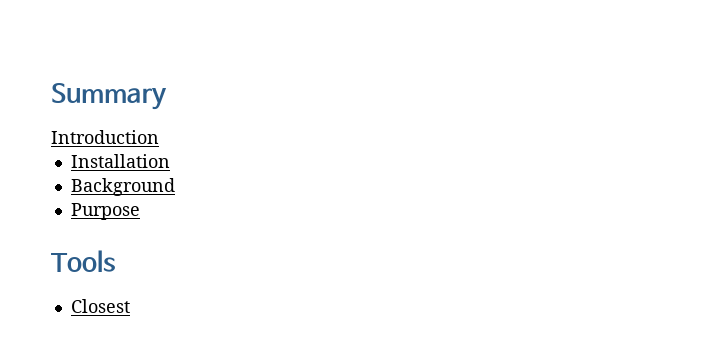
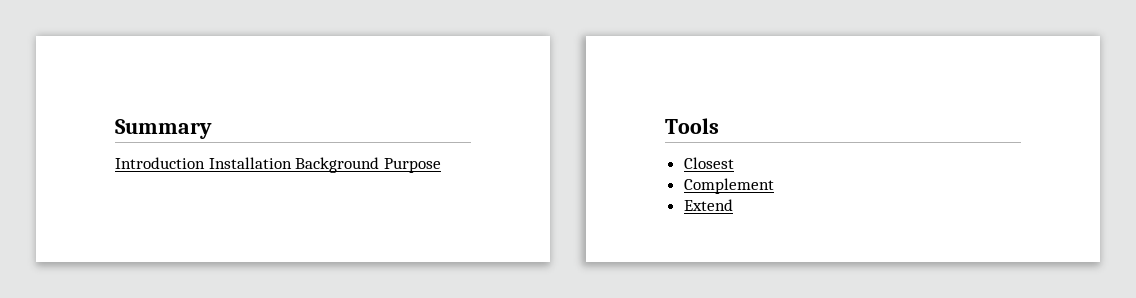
(159, 137) // -> (205, 163) none
(170, 161) // -> (292, 163) none
(175, 187) // -> (380, 165) none
(130, 306) none -> [683,178,774,194] [683,199,733,211] // Complement // Extend

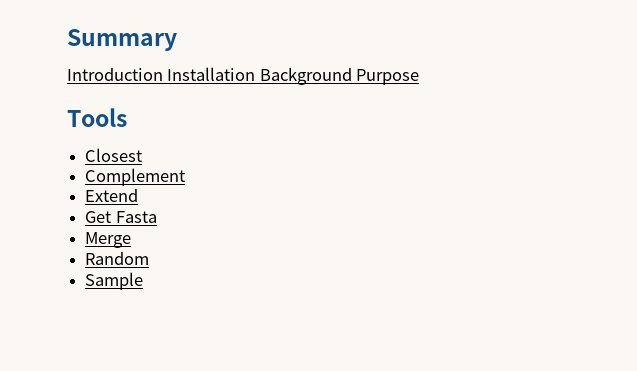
(733, 205) none -> [85,211,157,223] [85,232,132,248] [85,252,150,265] [85,272,144,290] // Get Fasta // Merge // Random // Sample

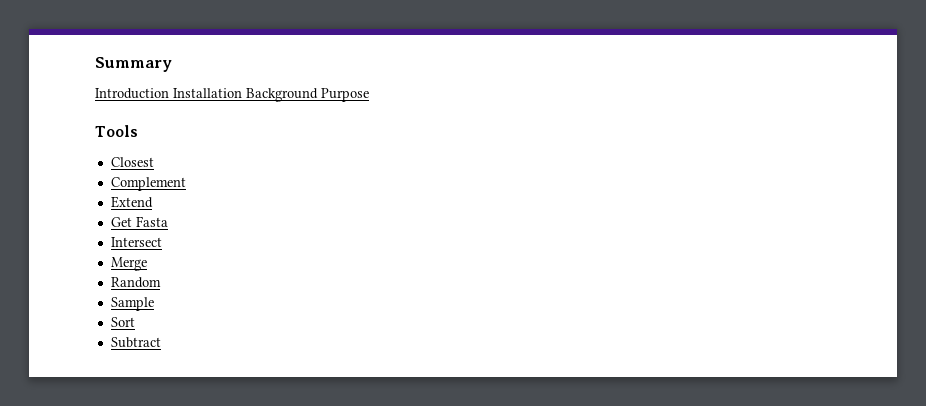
(157, 217) none -> [110,237,162,247] // Intersect
(144, 281) none -> [110,317,135,327] [110,337,161,348] // Sort // Subtract

